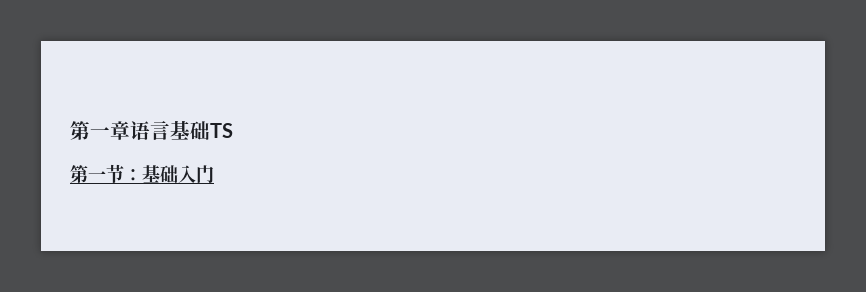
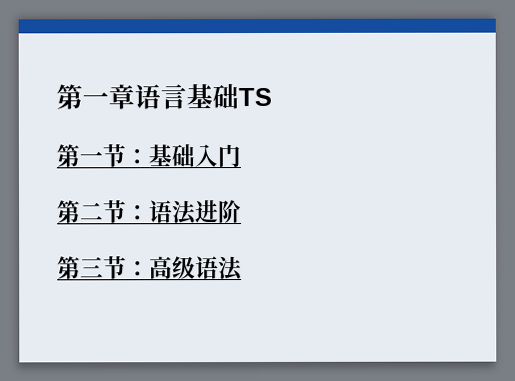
(214, 174) none -> [57,199,242,226] [57,255,244,282] // 第二节：语法进阶 // 第三节：高级语法

